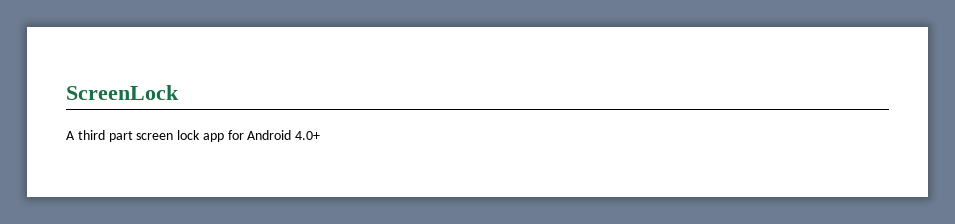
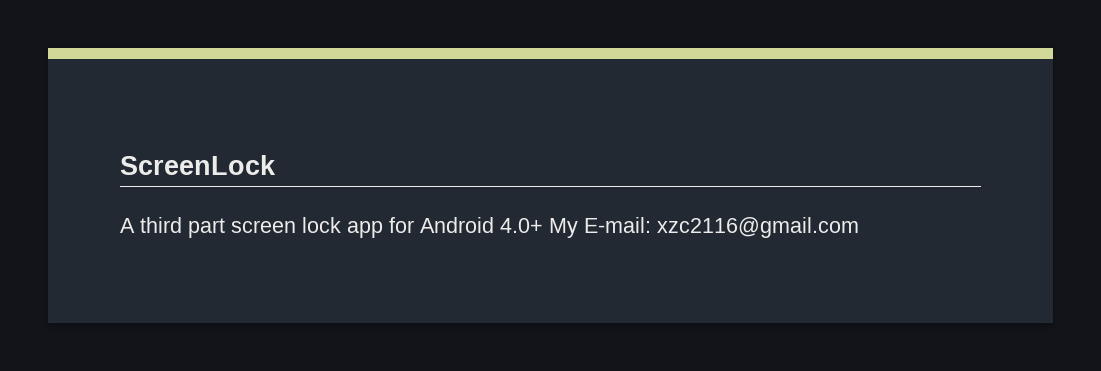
(321, 135) none -> [549,217,859,238] My E-mail: xzc2116@gmail.com

